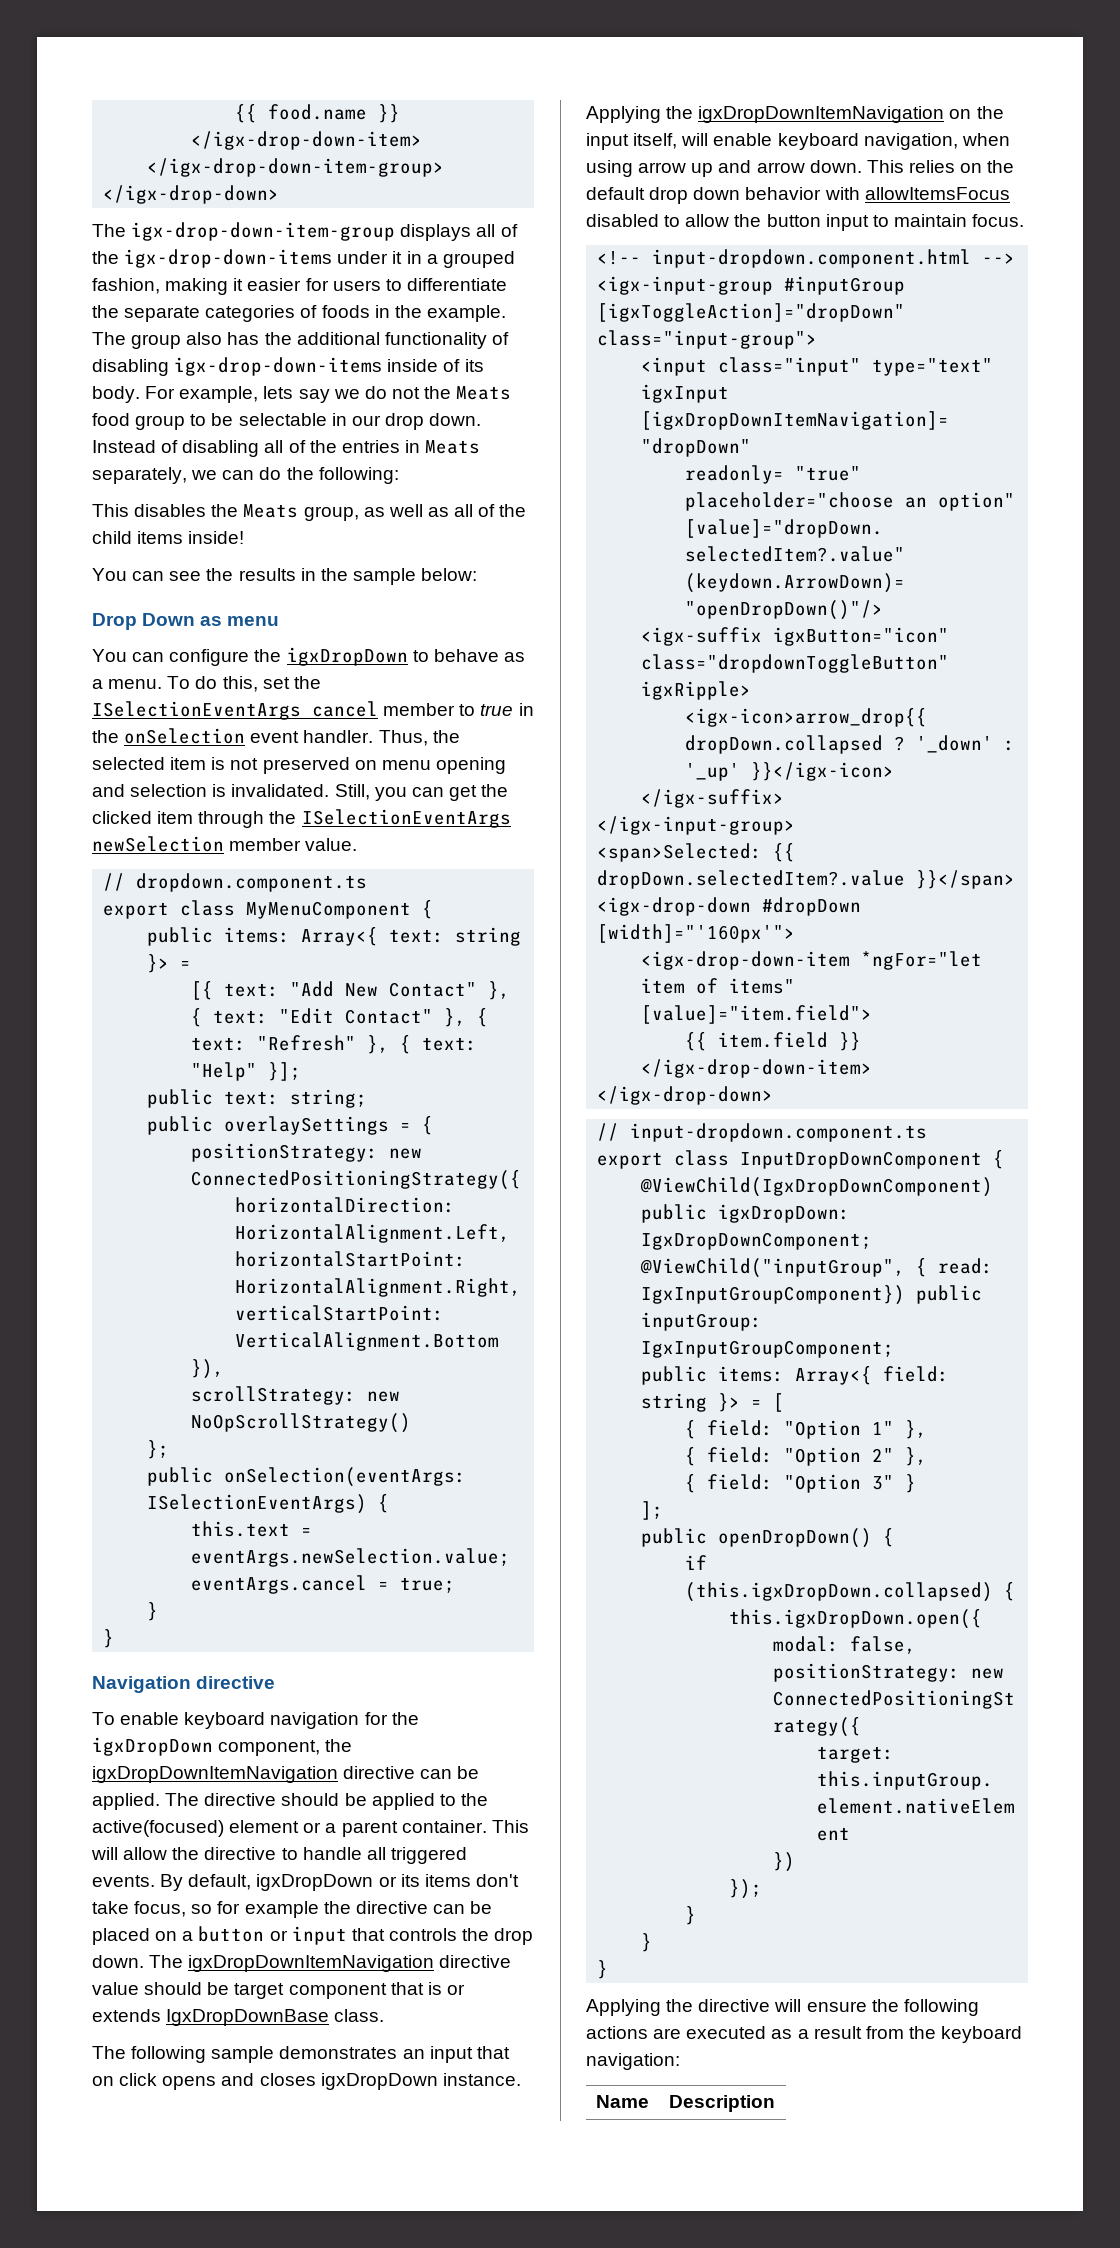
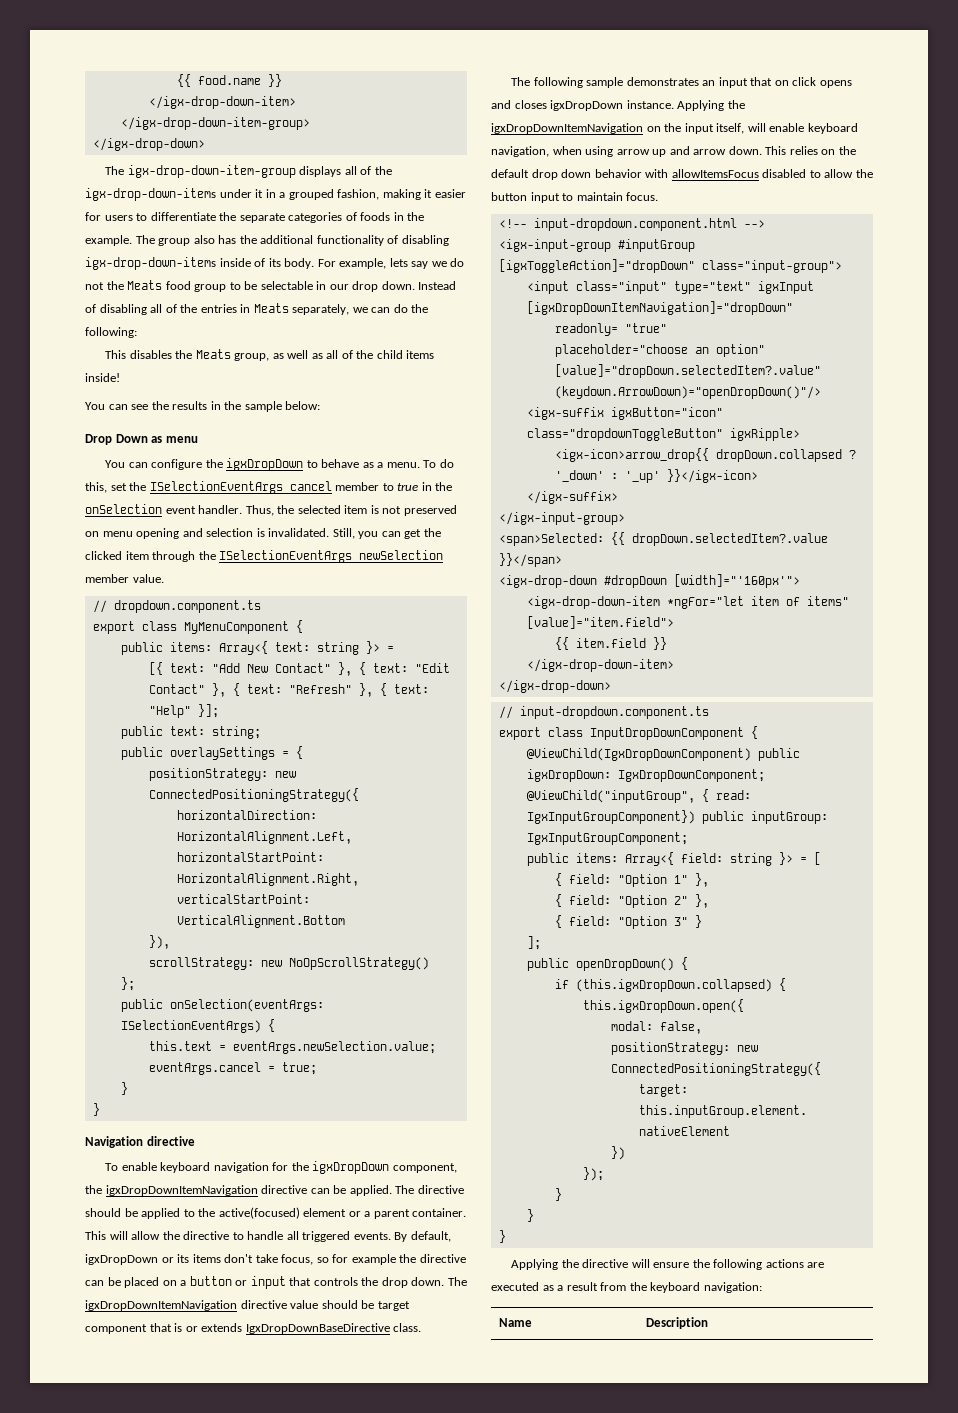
[166,2009,330,2026] IgxDropDownBase -> [245,1323,390,1334] IgxDropDownBaseDirective

